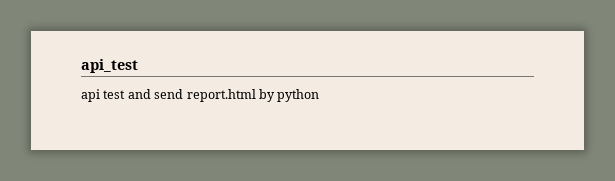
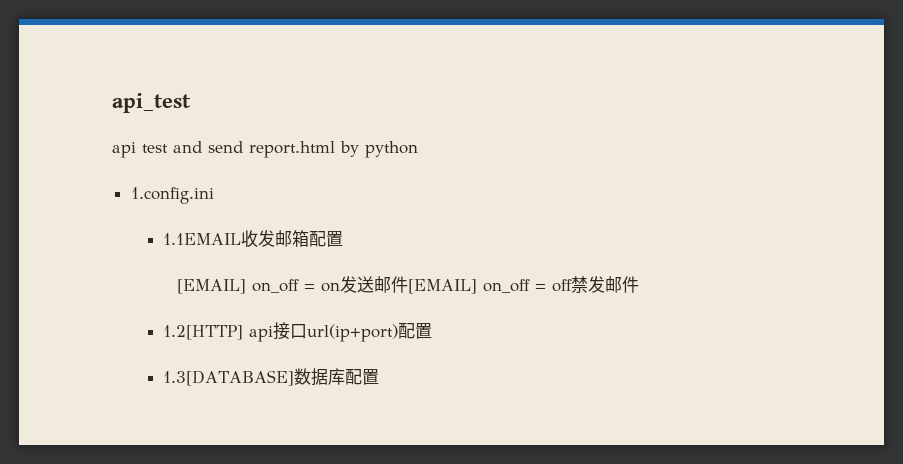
(320, 95) none -> [130,187,214,204] [163,230,344,248] [176,276,639,294] [163,322,433,342] [163,368,380,386] // 1.config.ini // 1.1EMAIL收发邮箱配置 // [EMAIL] on_off = on发送邮件[EMAIL] on_off = off禁发邮件 // 1.2[HTTP] api接口url(ip+port)配置 // 1.3[DATABASE]数据库配置

